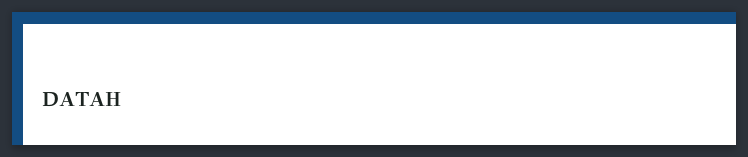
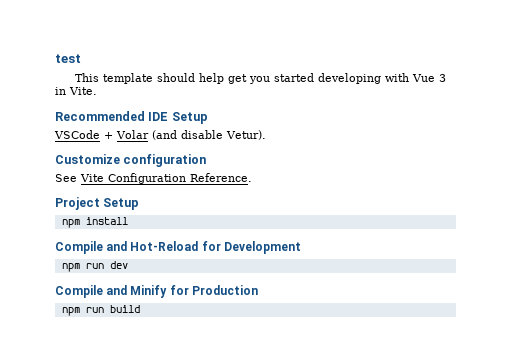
[42,92,121,107] DATAH -> [55,54,81,63] [75,73,447,84] [55,87,97,95] [55,111,208,124] [54,130,266,140] [55,154,207,167] [55,173,252,184] [55,197,140,210] [61,217,128,228] [55,241,301,254] [61,261,128,272] [55,285,258,298] [61,305,140,316] test // This template should help get you started developing with Vue 3 in Vite. // Recommended IDE Setup // VSCode + Volar (and disable Vetur). // Customize configuration // See Vite Configuration Reference. // Project Setup // npm install // Compile and Hot-Reload for Development // npm run dev // Compile and Minify for Production // npm run build

